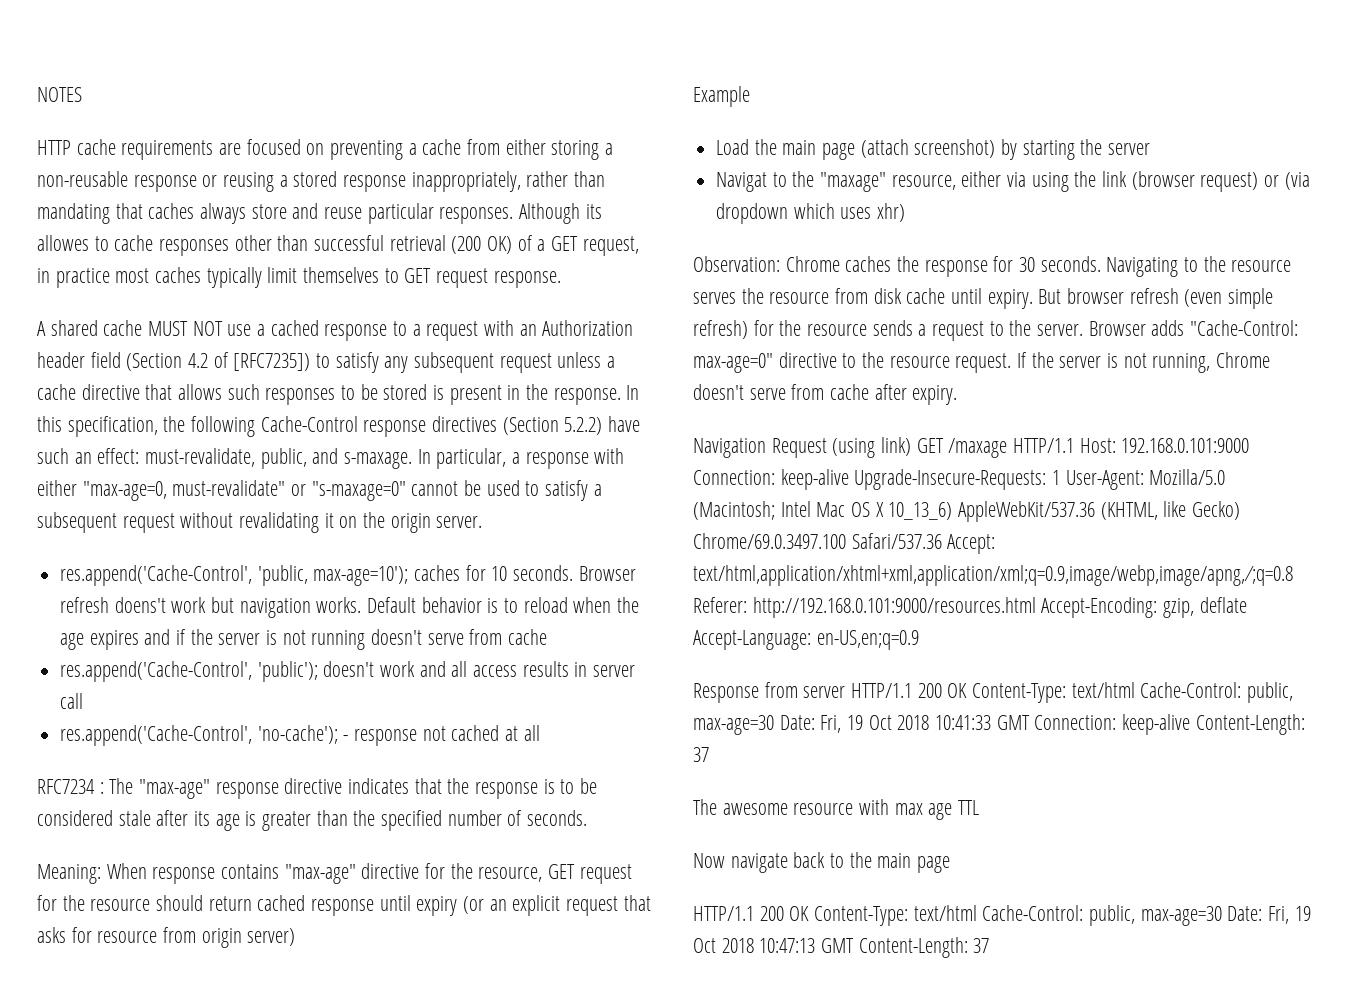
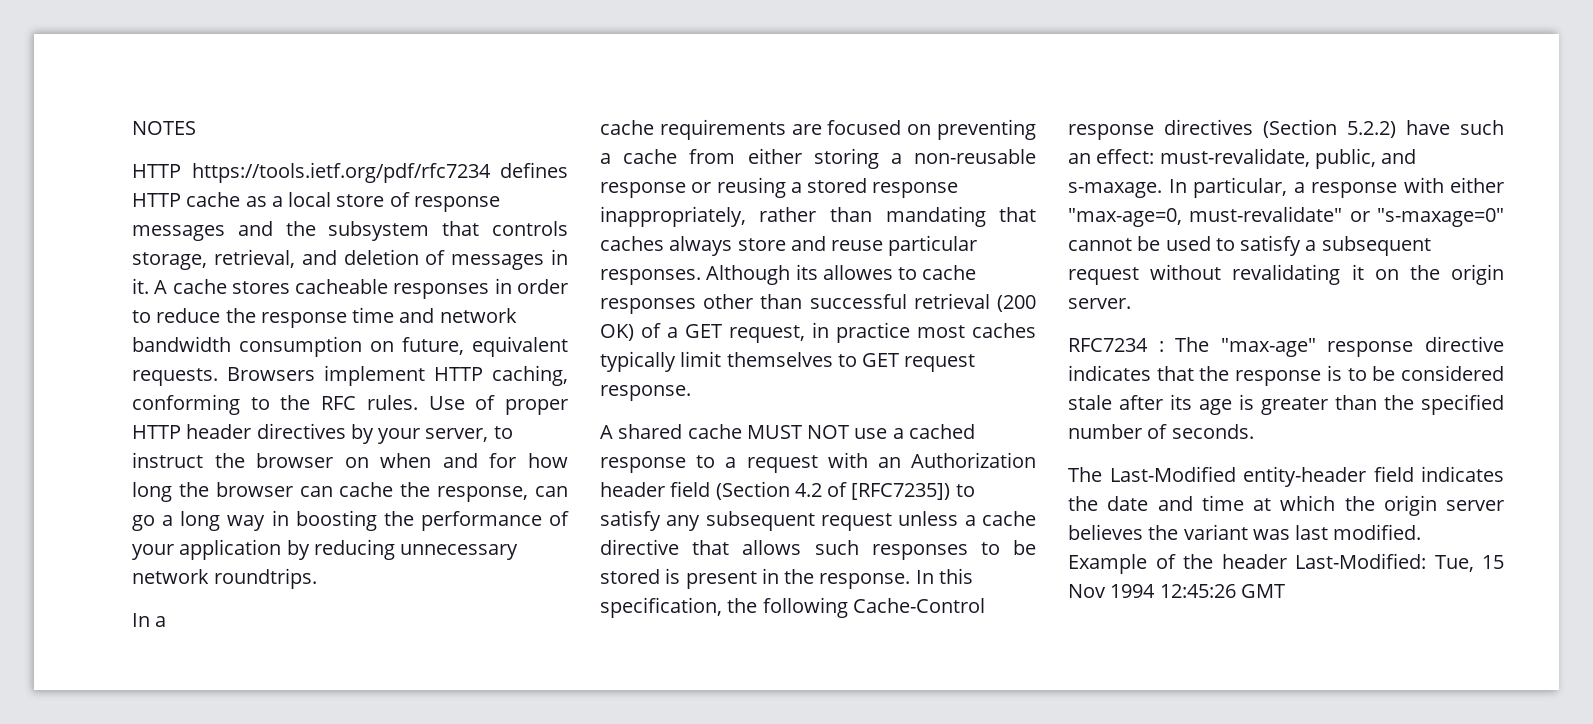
(71, 147) none -> [191,162,568,183] [132,192,500,212] [132,221,568,241] [132,249,568,270] [132,278,568,299] [132,307,517,328] [132,336,568,357] [132,365,568,386] [132,394,568,415] [132,423,513,444] [132,452,568,468] [132,482,568,502] [132,510,569,531] [132,539,519,560] [132,568,318,589] [132,613,167,627] https://tools.ietf.org/pdf/rfc7234 defines HTTP cache as a local store of response messages and the subsystem that controls storage, retrieval, and deletion of messages in it. A cache stores cacheable responses in order to reduce the response time and network bandwidth consumption on future, equivalent requests. Browsers implement HTTP caching, conforming to the RFC rules. Use of proper HTTP header directives by your server, to instruct the browser on when and for how long the browser can cache the response, can go a long way in boosting the performance of your application by reducing unnecessary network roundtrips. // In a //
[60,565,636,586] [60,597,640,618] [60,629,548,650] [60,661,636,682] [60,693,84,709] [60,725,540,746] // res.append('Cache-Control', 'public, max-age=10'); caches for 10 seconds. Browser refresh doens't work but navigation works. Default behavior is to reload when the age expires and if the server is not running doesn't serve from cache // res.append('Cache-Control', 'public'); doesn't work and all access results in server call // res.append('Cache-Control', 'no-cache'); - response not cached at all -> (1131, 303) none
[37,863,632,884] [37,895,651,916] [37,927,296,948] [693,86,750,107] [716,139,1151,160] [716,171,1310,192] [716,203,906,224] [693,256,1292,277] [693,288,1274,309] [693,320,1299,341] [693,352,1271,373] [693,384,958,405] [693,437,1250,458] [693,469,1226,490] [693,501,1241,522] [693,533,996,554] [693,565,1293,586] [693,597,1247,618] [693,630,919,650] [693,682,1294,703] [693,714,1305,735] [693,747,709,762] [693,799,980,820] [693,852,951,873] [693,905,1311,926] [693,937,990,958] Meaning: When response contains "max-age" directive for the resource, GET request for the resource should return cached response until expiry (or an explicit request that asks for resource from origin server) // Example // Load the main page (attach screenshot) by starting the server // Navigat to the "maxage" resource, either via using the link (browser request) or (via dropdown which uses xhr) // Observation: Chrome caches the response for 30 seconds. Navigating to the resource serves the resource from disk cache until expiry. But browser refresh (even simple refresh) for the resource sends a request to the server. Browser adds "Cache-Control: max-age=0" directive to the resource request. If the server is not running, Chrome doesn't serve from cache after expiry. // Navigation Request (using link) GET /maxage HTTP/1.1 Host: 192.168.0.101:9000 Connection: keep-alive Upgrade-Insecure-Requests: 1 User-Agent: Mozilla/5.0 (Macintosh; Intel Mac OS X 10_13_6) AppleWebKit/537.36 (KHTML, like Gecko) Chrome/69.0.3497.100 Safari/537.36 Accept: text/html,application/xhtml+xml,application/xml;q=0.9,image/webp,image/apng,/;q=0.8 Referer: http://192.168.0.101:9000/resources.html Accept-Encoding: gzip, deflate Accept-Language: en-US,en;q=0.9 // Response from server HTTP/1.1 200 OK Content-Type: text/html Cache-Control: public, max-age=30 Date: Fri, 19 Oct 2018 10:41:33 GMT Connection: keep-alive Content-Length: 37 // The awesome resource with max age TTL // Now navigate back to the main page // HTTP/1.1 200 OK Content-Type: text/html Cache-Control: public, max-age=30 Date: Fri, 19 Oct 2018 10:47:13 GMT Content-Length: 37 -> [1068,466,1504,487] [1068,495,1504,516] [1068,524,1422,540] [1068,553,1504,574] [1068,584,1285,598] The Last-Modified entity-header field indicates the date and time at which the origin server believes the variant was last modified. Example of the header Last-Modified: Tue, 15 Nov 1994 12:45:26 GMT

